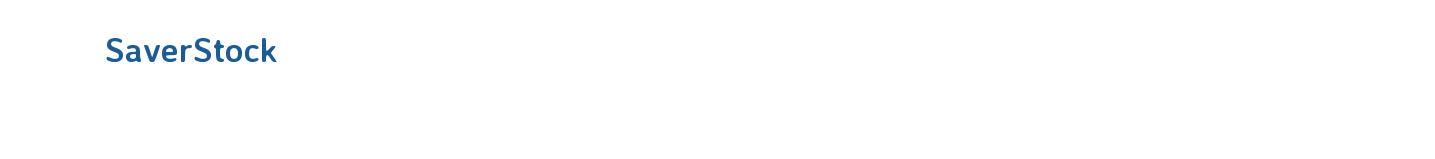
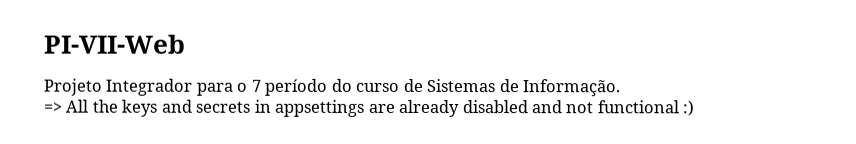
[105,38,278,62] SaverStock -> [44,34,186,54] [43,78,621,97] [43,99,695,118] PI-VII-Web // Projeto Integrador para o 7 período do curso de Sistemas de Informação. // => All the keys and secrets in appsettings are already disabled and not functional :)

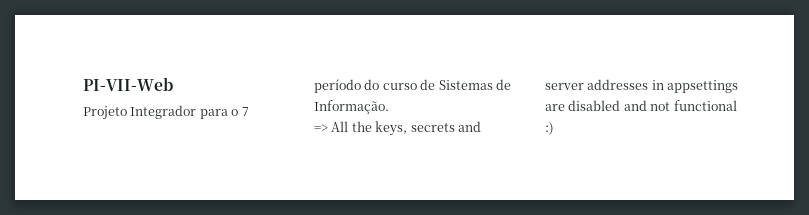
[121,99,251,117] keys and secrets -> [375,121,481,136] [545,79,649,90] keys, secrets and server addresses
[398,99,460,118] already -> (565, 107) none

